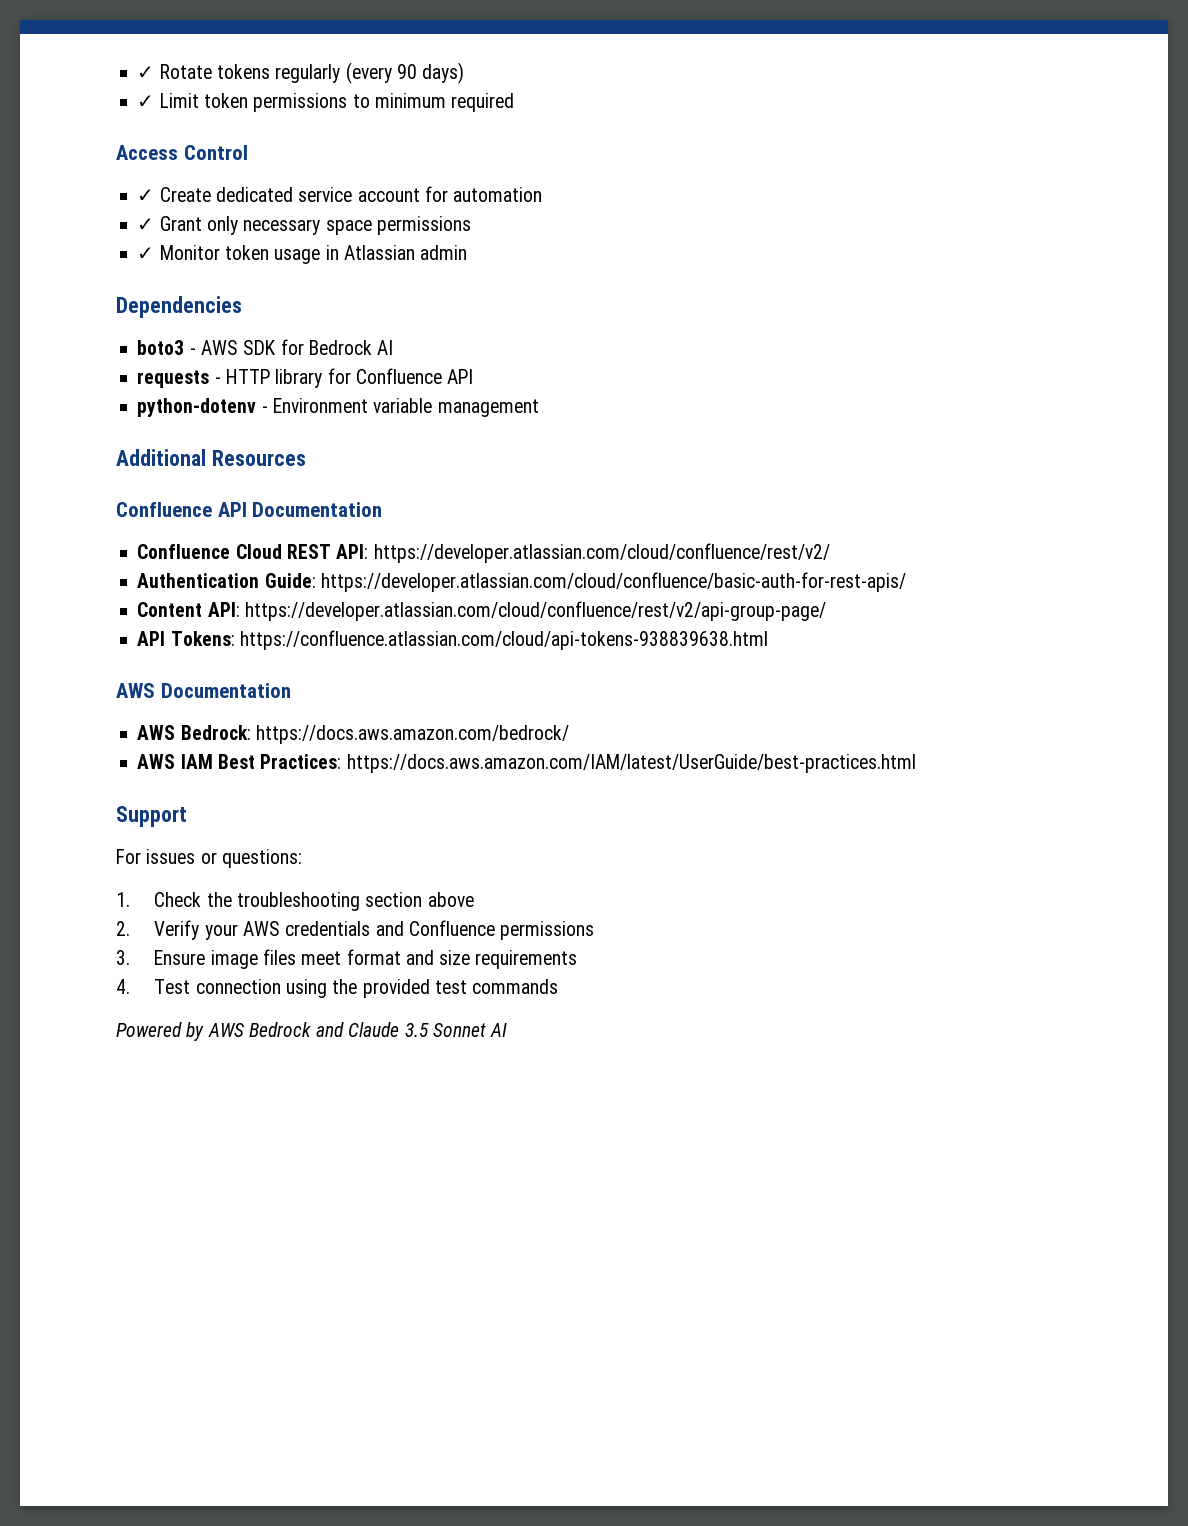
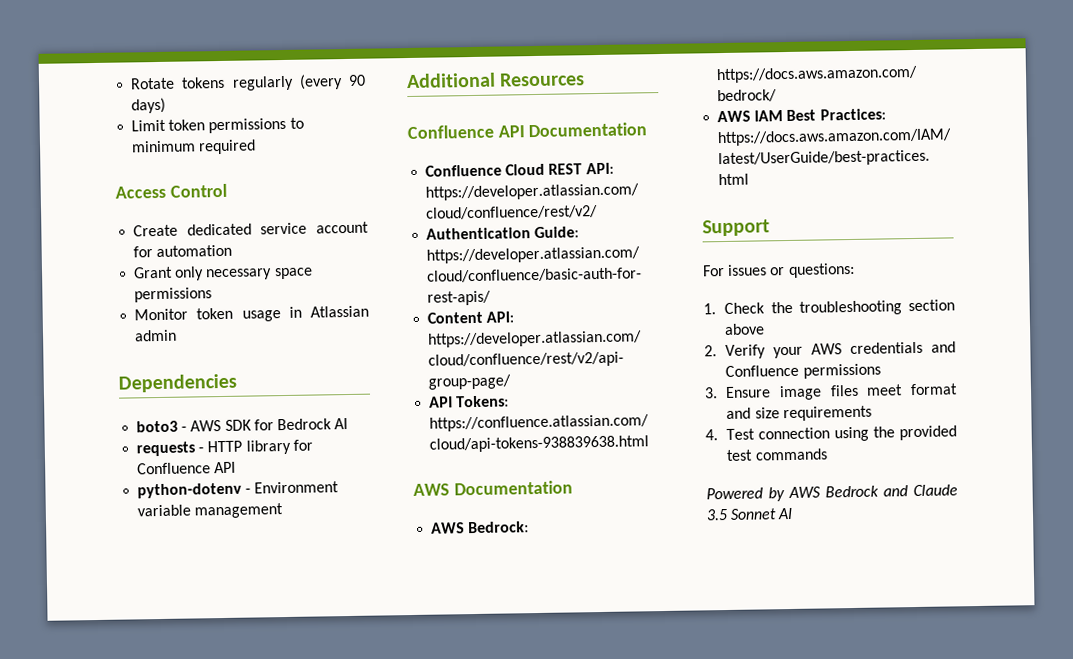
[137,66,155,79] ✓ -> (130, 83) none
[137,95,155,108] ✓ -> (167, 105) none
[137,189,155,202] ✓ -> (227, 190) none
[137,218,155,231] ✓ -> (233, 251) none
[137,247,155,260] ✓ -> (213, 295) none

